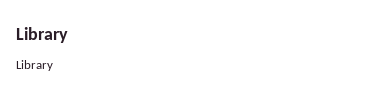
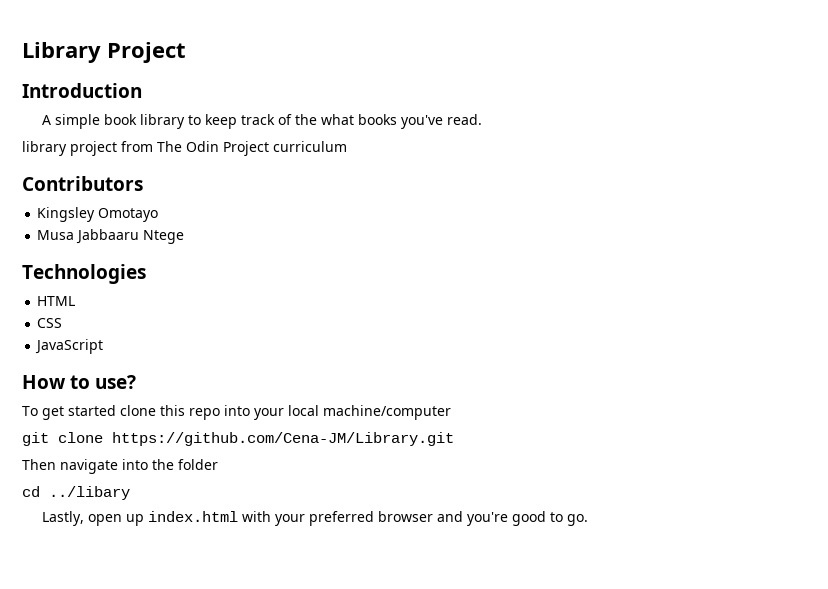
[16,27,68,43] [16,60,53,71] Library // Library -> [22,42,186,63] [22,83,142,98] [41,114,482,129] [22,141,347,156] [22,176,143,191] [37,207,159,222] [37,229,185,244] [22,264,146,284] [37,296,76,306] [37,318,63,328] [35,339,104,354] [22,375,137,389] [22,405,451,420] [22,432,454,446] [22,459,218,474] [22,486,130,500] [41,511,588,526] Library Project // Introduction // A simple book library to keep track of the what books you've read. // library project from The Odin Project curriculum // Contributors // Kingsley Omotayo // Musa Jabbaaru Ntege // Technologies // HTML // CSS // JavaScript // How to use? // To get started clone this repo into your local machine/computer // git clone https://github.com/Cena-JM/Library.git // Then navigate into the folder // cd ../libary // Lastly, open up index.html with your preferred browser and you're good to go.

